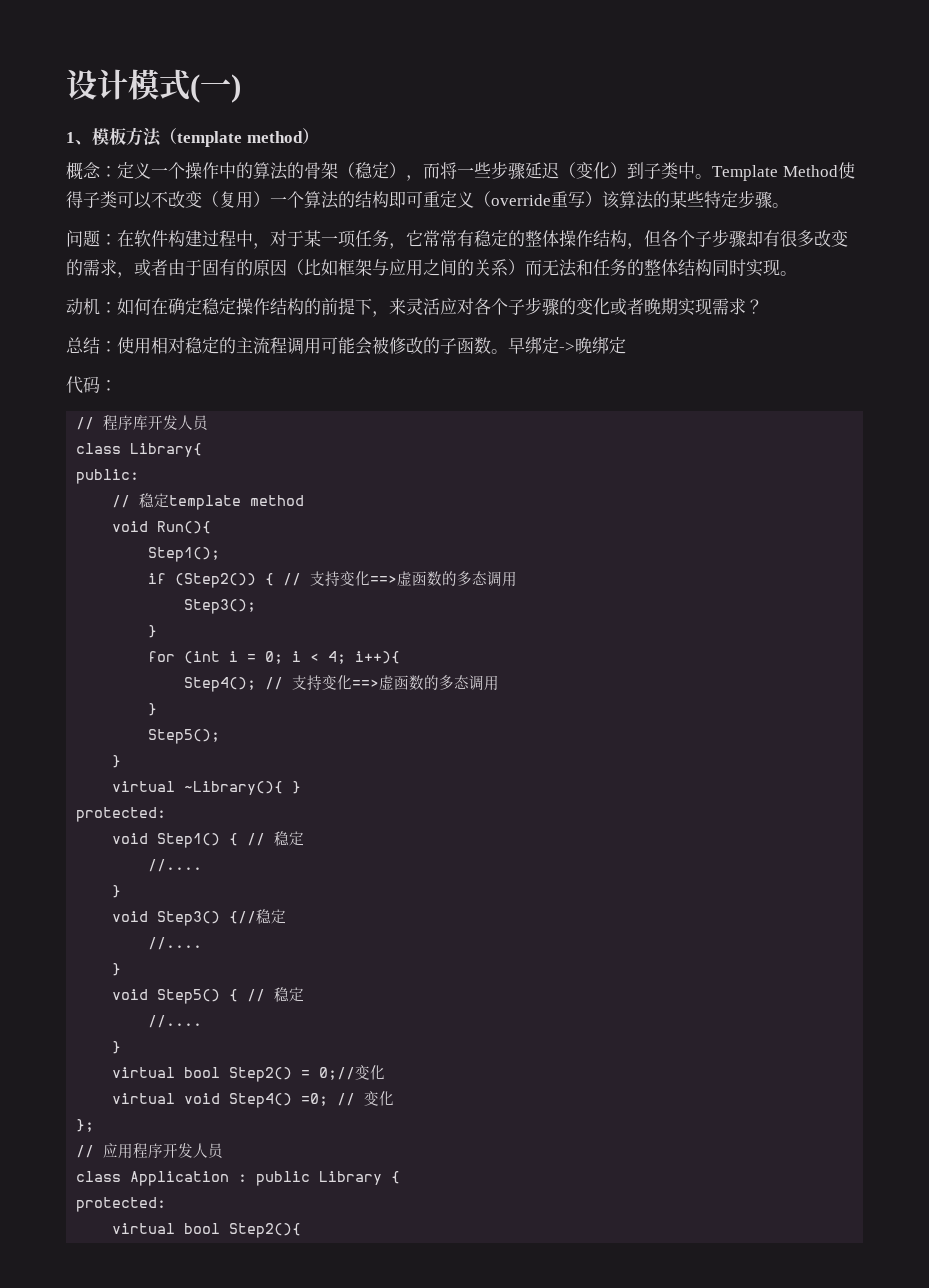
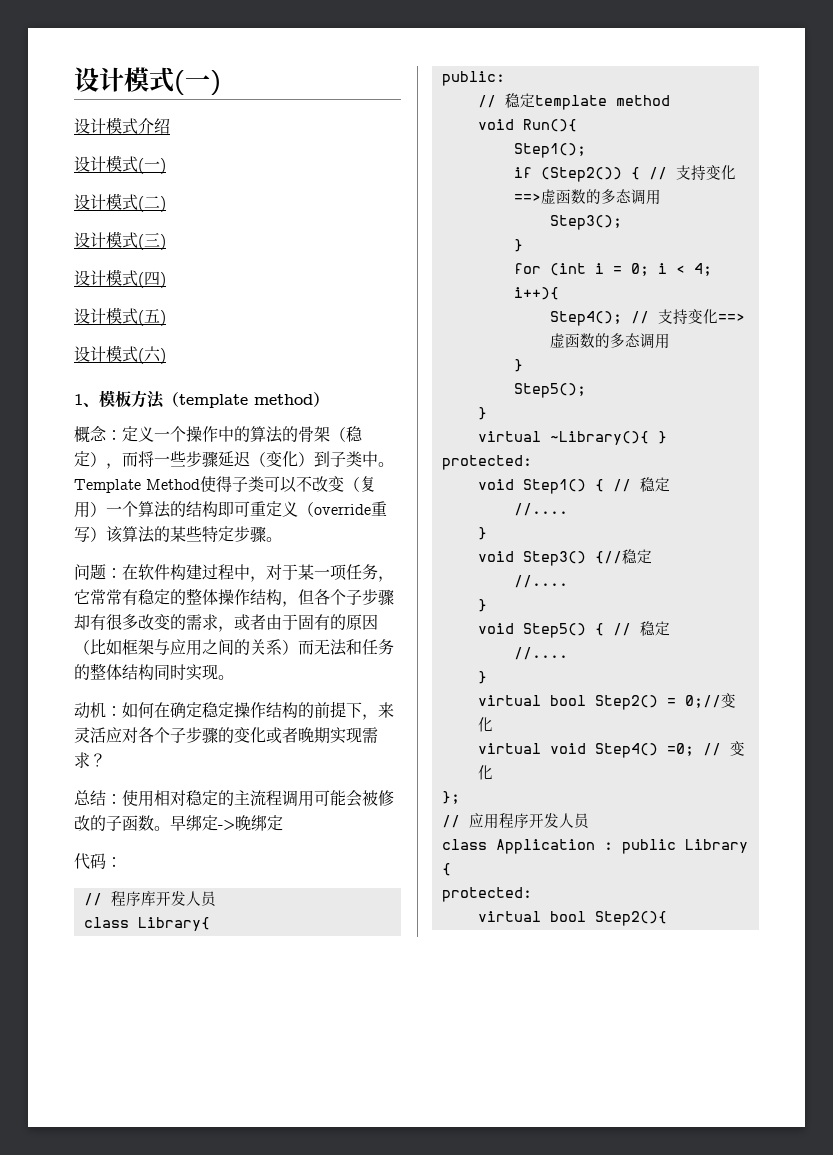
[66,69,241,103] 设计模式(一) -> [74,67,221,96] [74,117,170,134] [74,155,166,174] [74,193,166,212] [74,231,166,250] [74,269,166,288] [74,307,166,326] [74,345,166,364] 设计模式(一) // 设计模式介绍 // 设计模式(一) // 设计模式(二) // 设计模式(三) // 设计模式(四) // 设计模式(五) // 设计模式(六)

